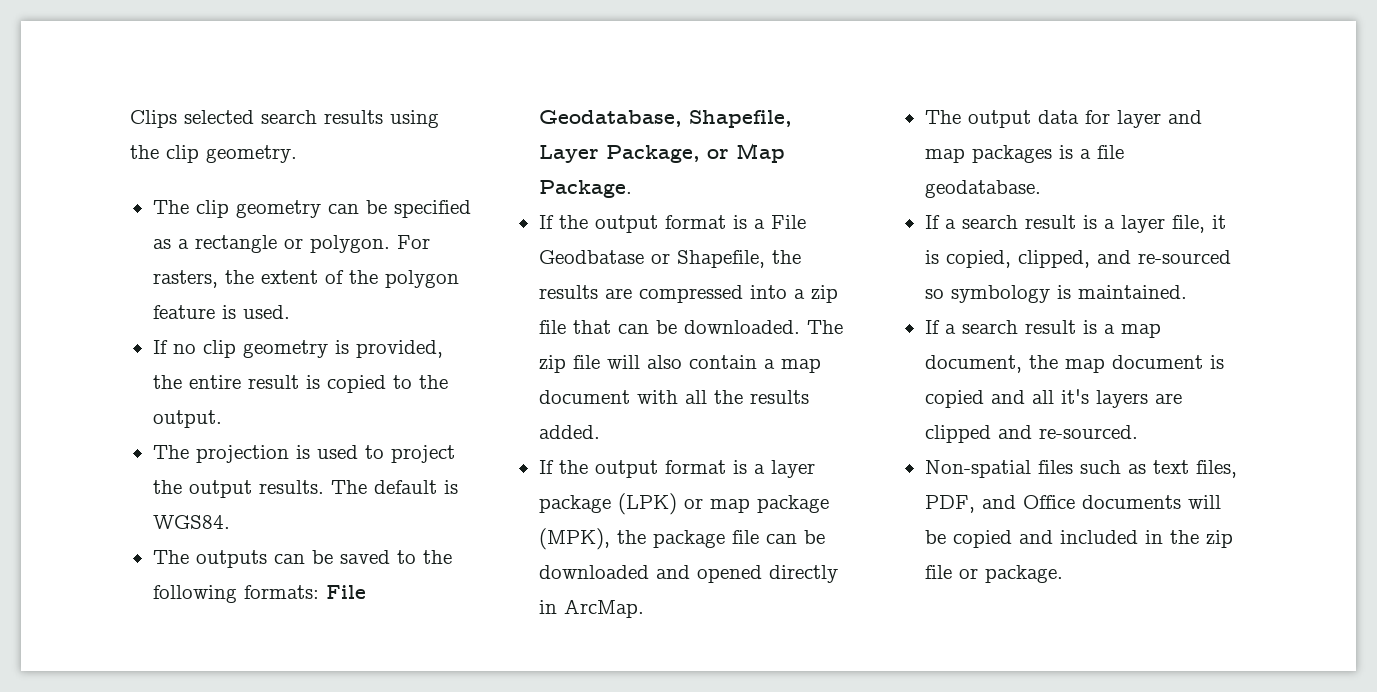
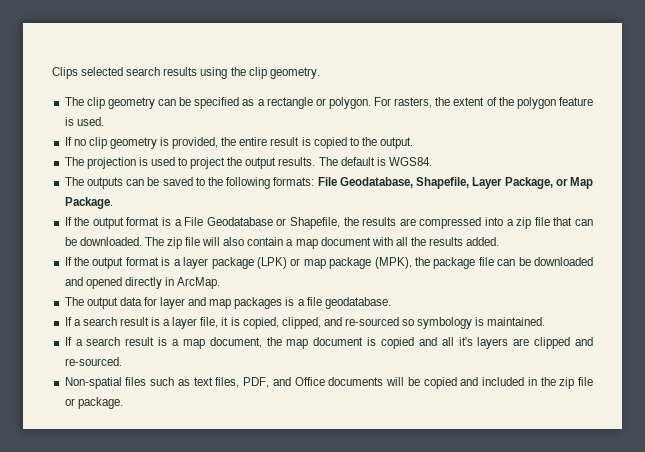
[538,250,644,264] Geodbatase -> [206,217,273,226] Geodatabase

